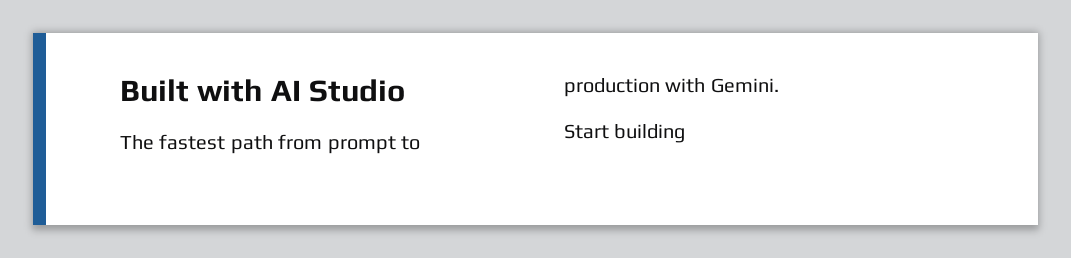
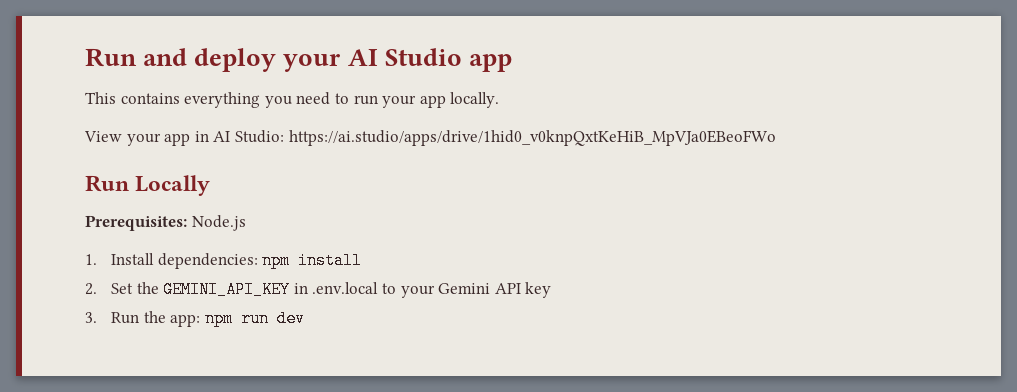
[120,79,406,102] [120,134,420,154] [564,78,779,97] [564,124,686,143] Built with AI Studio // The fastest path from prompt to production with Gemini. // Start building -> [85,48,512,72] [85,92,500,108] [84,130,776,146] [85,175,211,196] [85,215,246,231] [85,252,363,269] [85,281,552,298] [85,310,305,327] Run and deploy your AI Studio app // This contains everything you need to run your app locally. // View your app in AI Studio: https://ai.studio/apps/drive/1hid0_v0knpQxtKeHiB_MpVJa0EBeoFWo // Run Locally // Prerequisites: Node.js // 1. Install dependencies: npm install // 2. Set the GEMINI_API_KEY in .env.local to your Gemini API key // 3. Run the app: npm run dev

